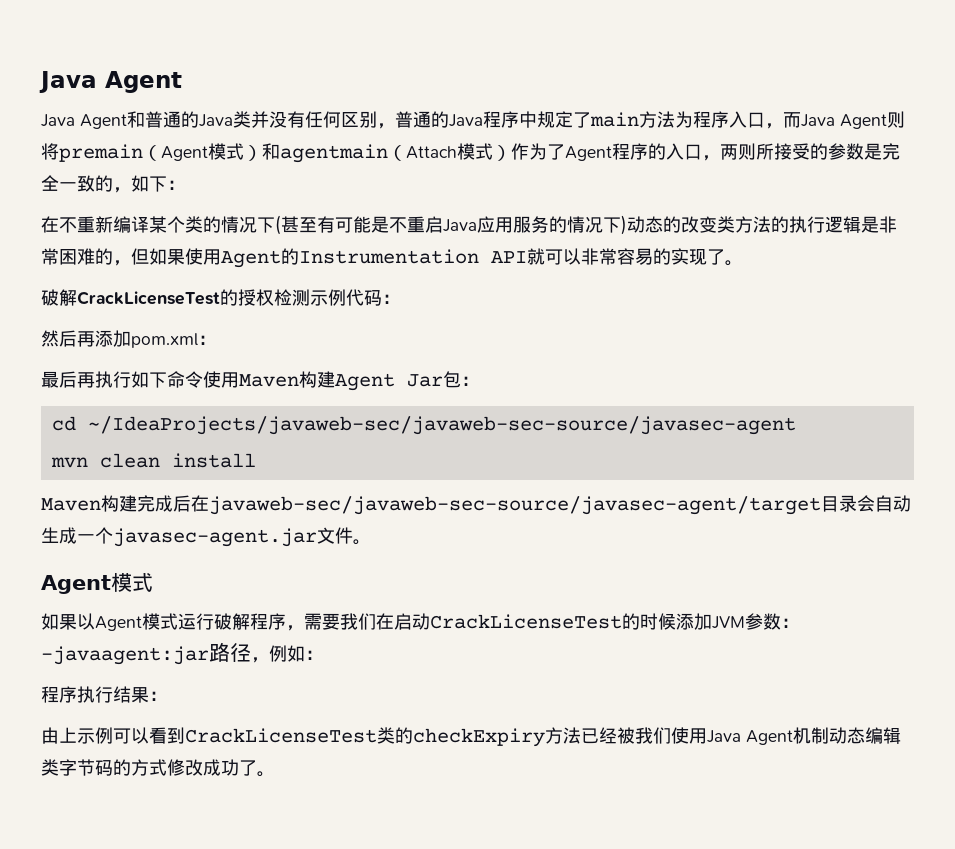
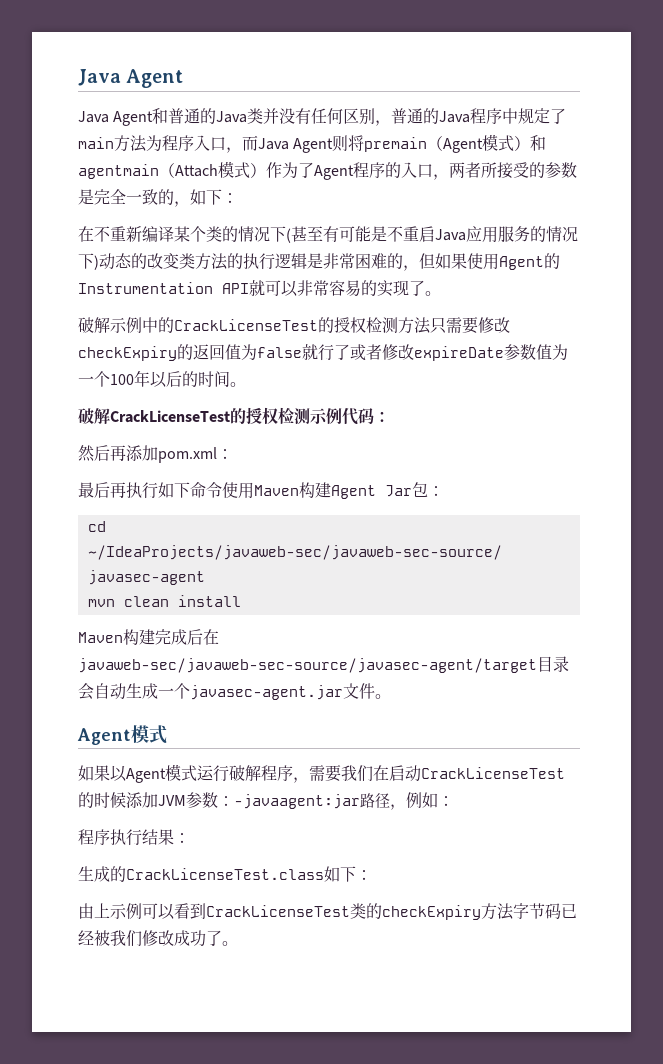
[738,143,756,160] 则 -> [465,162,481,178] 者
(743, 263) none -> [78,317,510,334] [78,344,568,361] [78,370,246,388] // 破解示例中的CrackLicenseTest的授权检测方法只需要修改checkExpiry的返回值为false就行了或者修改expireDate参数值为一个100年以后的时间。
(167, 696) none -> [78,866,372,882] // 生成的CrackLicenseTest.class如下：
(581, 735) none -> [513,903,561,919] 字节码
[671,727,901,745] [41,759,167,776] 使用Java Agent机制动态编辑类字节码的方式 -> (142, 938) none

